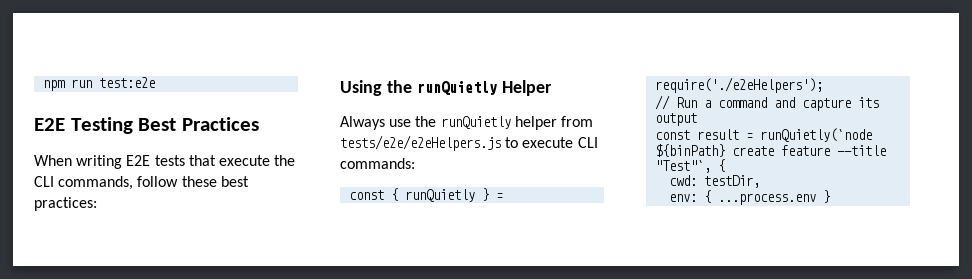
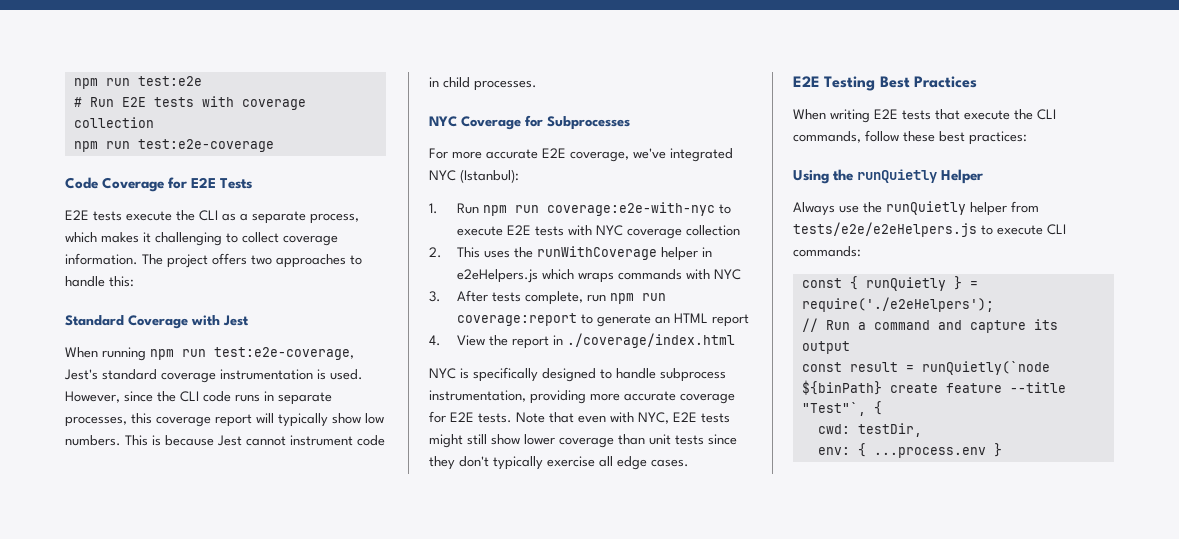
(156, 82) none -> [73,96,306,110] [73,117,154,128] [73,139,274,152] [65,177,253,192] [65,210,359,224] [65,232,338,246] [65,253,362,268] [65,276,134,287] [65,315,249,329] [65,347,354,361] [64,369,363,383] [65,391,332,405] [65,413,384,427] [65,435,385,446] [429,77,537,91] [429,115,630,130] [429,148,733,162] [429,169,519,183] [429,202,731,216] [456,225,740,239] [429,246,712,261] [456,269,741,283] [429,290,666,305] [456,313,749,327] [429,333,735,349] [429,367,726,382] [429,390,735,404] [429,411,730,424] [429,434,737,448] [429,456,689,470] // # Run E2E tests with coverage collection // npm run test:e2e-coverage // Code Coverage for E2E Tests // E2E tests execute the CLI as a separate process, which makes it challenging to collect coverage information. The project offers two approaches to handle this: // Standard Coverage with Jest // When running npm run test:e2e-coverage, Jest's standard coverage instrumentation is used. However, since the CLI code runs in separate processes, this coverage report will typically show low numbers. This is because Jest cannot instrument code in child processes. // NYC Coverage for Subprocesses // For more accurate E2E coverage, we've integrated NYC (Istanbul): // 1. Run npm run coverage:e2e-with-nyc to execute E2E tests with NYC coverage collection // 2. This uses the runWithCoverage helper in e2eHelpers.js which wraps commands with NYC // 3. After tests complete, run npm run coverage:report to generate an HTML report // 4. View the report in ./coverage/index.html // NYC is specifically designed to handle subprocess instrumentation, providing more accurate coverage for E2E tests. Note that even with NYC, E2E tests might still show lower coverage than unit tests since they don't typically exercise all edge cases.

